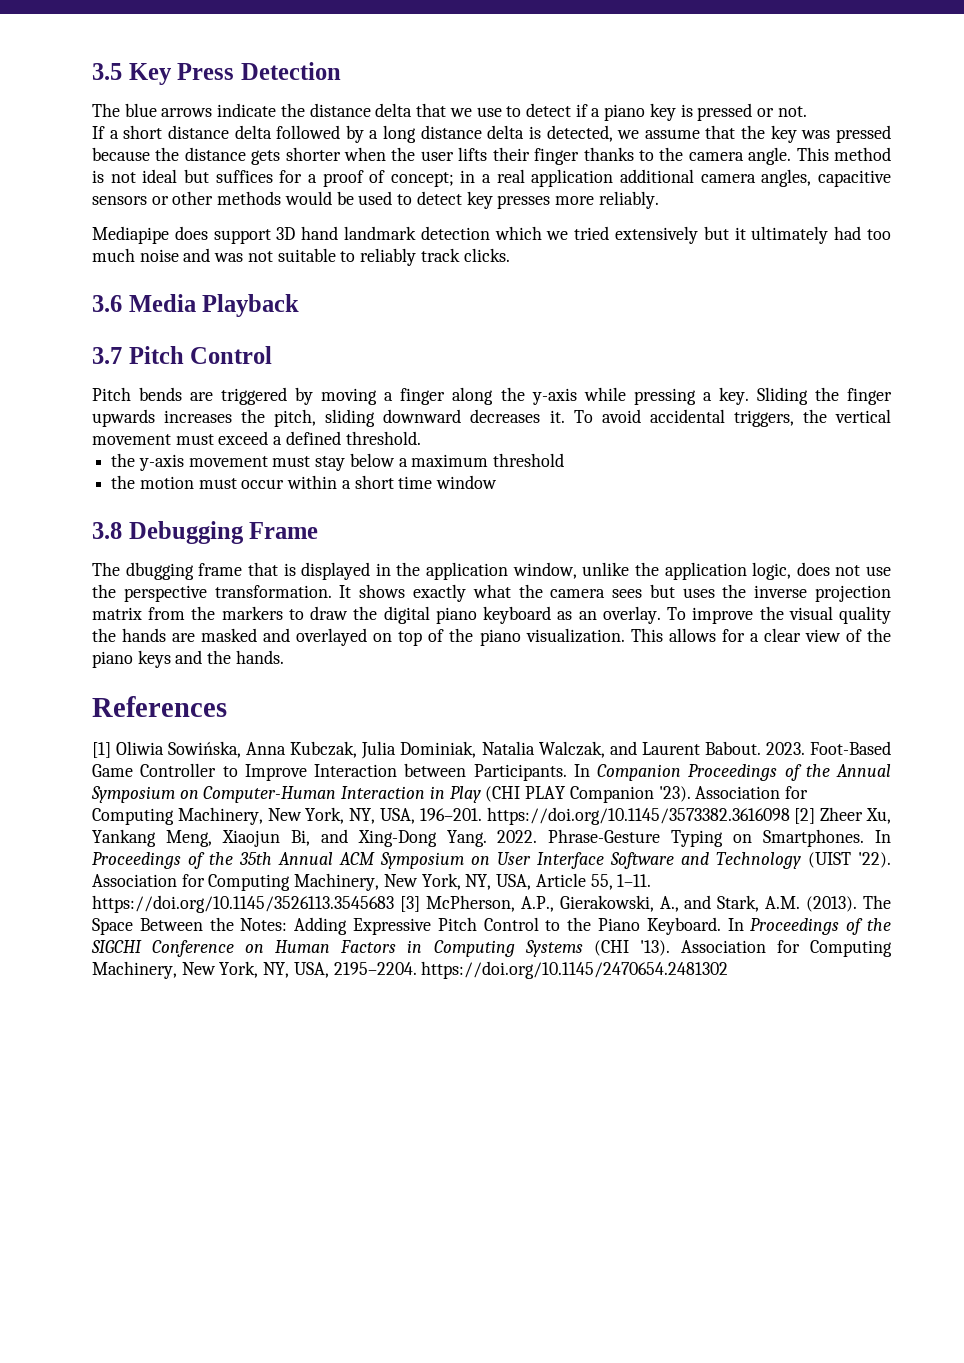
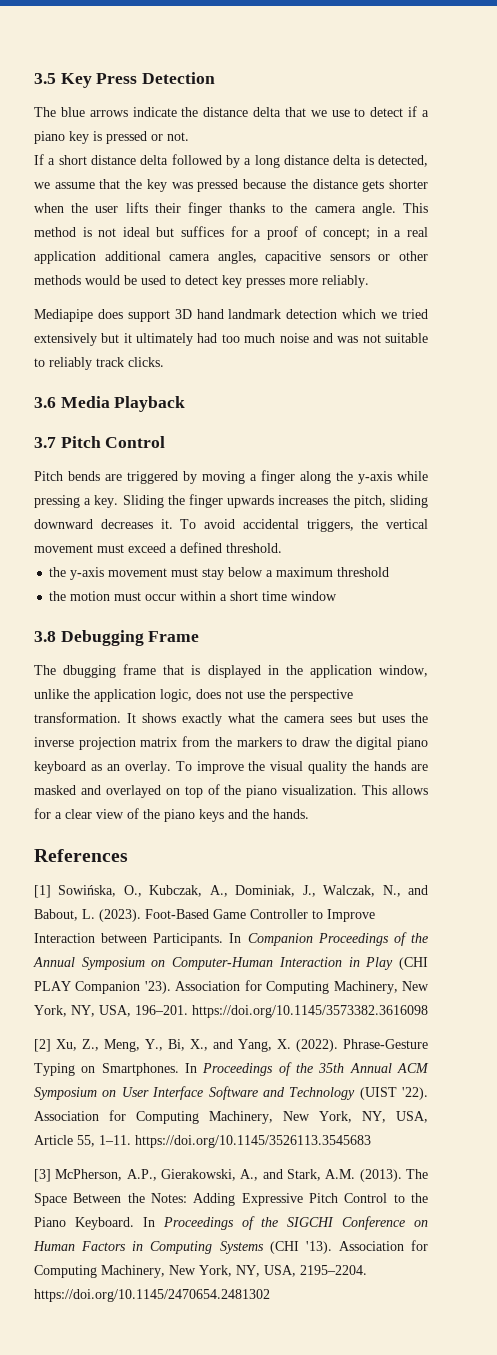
[116,741,805,759] Oliwia Sowińska, Anna Kubczak, Julia Dominiak, Natalia Walczak, and Laurent Babout. 2023. -> [58,885,429,897] [34,909,141,922] Sowińska, O., Kubczak, A., Dominiak, J., Walczak, N., and Babout, L. (2023).
[794,807,891,824] [92,829,538,847] [2] Zheer Xu, Yankang Meng, Xiaojun Bi, and Xing-Dong Yang. 2022. -> [34,1039,338,1052] // [2] Xu, Z., Meng, Y., Bi, X., and Yang, X. (2022).
(394, 904) none -> (371, 1141) //

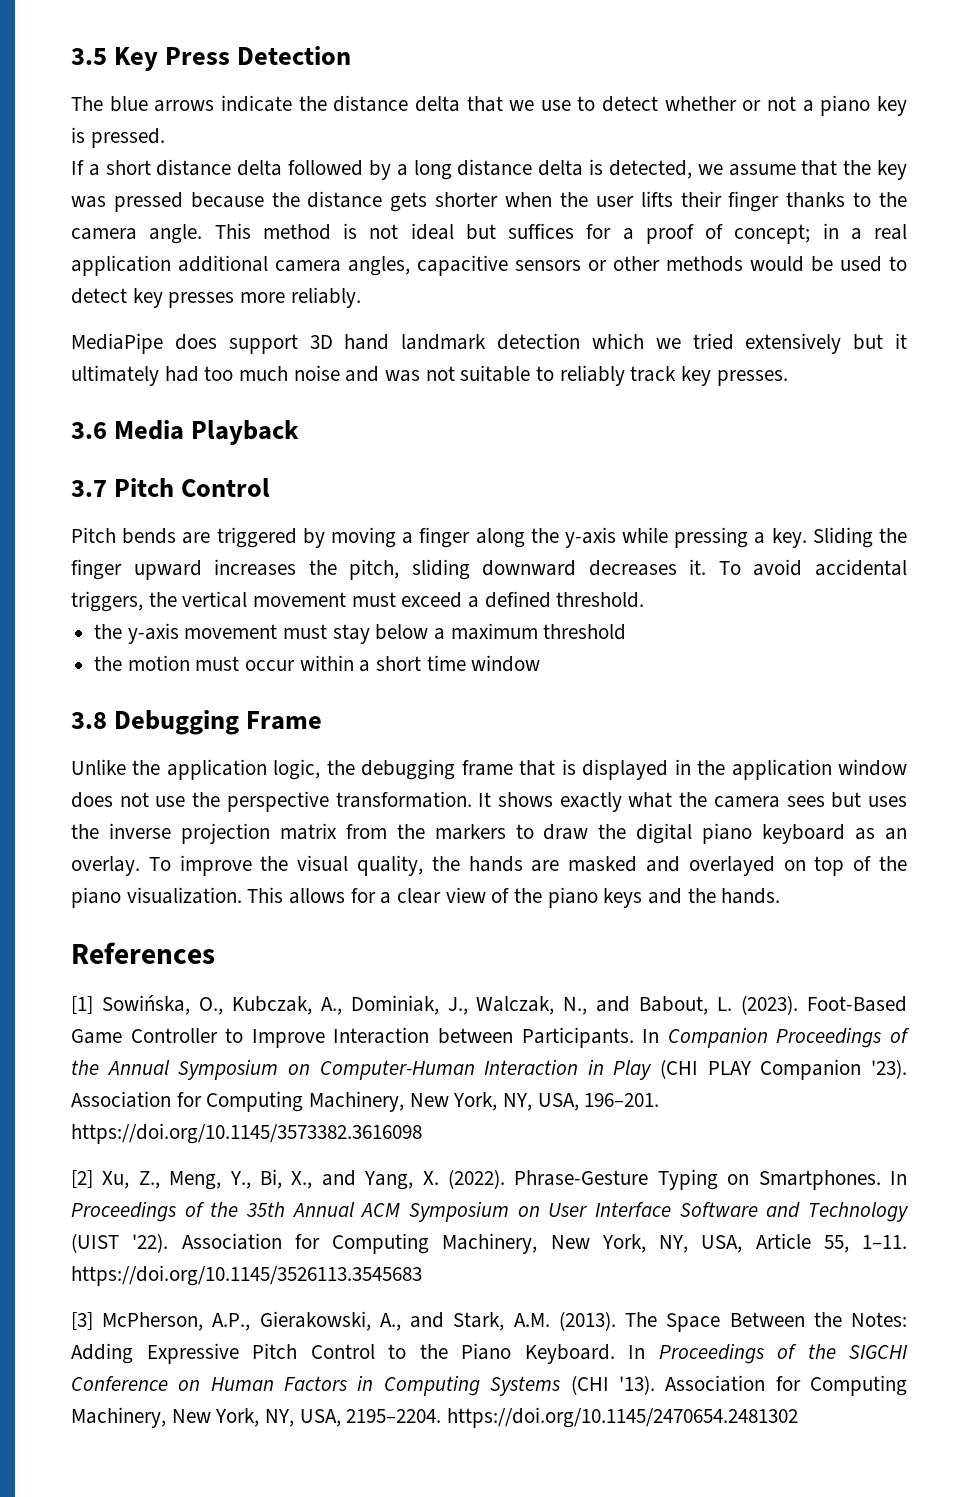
[408,106,418,117] if -> [664,96,797,111] whether or not
[106,131,189,144] pressed or not. -> [90,128,165,148] pressed.
[34,309,93,322] Mediapipe -> [71,333,163,354] MediaPipe
[128,357,164,367] clicks. -> [681,366,788,386] key presses.
[227,495,275,508] upwards -> [133,560,202,580] upward
[34,665,117,678] The dbugging -> [71,759,456,780] Unlike the application logic, the debugging
[379,665,428,677] [34,689,192,702] window, unlike the application logic, -> [837,759,907,776] window
[308,761,348,774] quality -> [356,855,423,876] quality,

